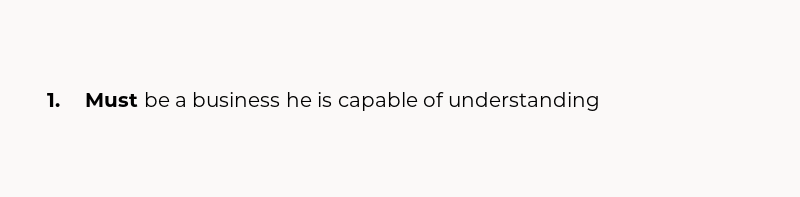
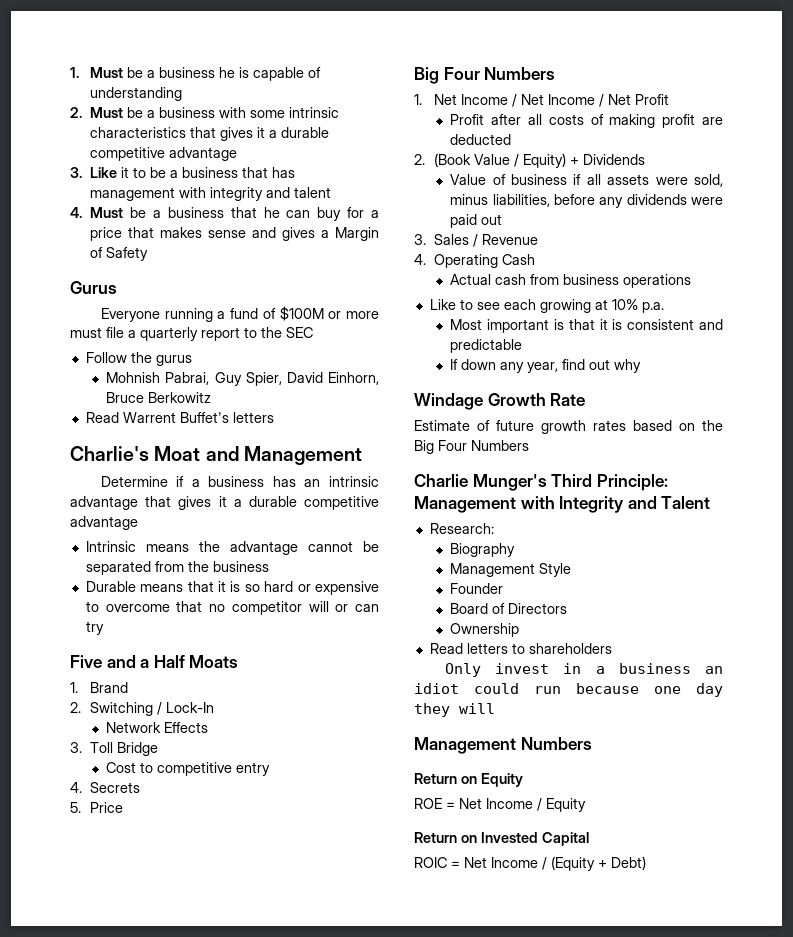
(601, 101) none -> [70,107,340,118] [90,127,330,141] [90,147,238,161] [70,167,296,178] [90,187,332,201] [70,207,380,221] [90,227,380,241] [90,247,149,261] [70,281,117,294] [100,306,380,322] [70,327,313,341] [85,352,192,366] [106,372,379,386] [106,392,212,403] [85,412,274,423] [70,446,362,465] [100,476,379,487] [70,496,379,510] [70,516,138,530] [85,541,379,555] [85,561,269,575] [85,581,379,595] [85,601,379,615] [85,621,104,635] [70,655,239,668] [70,682,129,693] [70,702,215,716] [106,722,209,733] [70,742,159,756] [106,762,271,776] [70,782,141,793] [70,802,124,813] [414,67,556,84] [414,94,670,107] [450,114,723,128] [450,134,512,145] [414,153,646,168] [450,174,723,187] [450,194,723,208] [450,214,503,228] [414,234,539,247] [414,254,536,268] [450,274,692,288] [429,299,664,313] [450,319,723,333] [450,339,523,353] [450,359,642,373] [414,393,586,410] [414,420,723,434] [414,440,529,454] [414,474,668,491] [414,496,711,513] [429,523,494,534] [450,543,516,557] [450,563,572,577] [450,583,504,594] [450,603,568,614] [450,623,520,637] [429,643,612,654] [444,663,723,677] [414,683,723,697] [414,703,495,717] [414,737,592,754] [414,773,523,787] [414,798,586,812] [414,832,589,846] [414,856,646,871] // 2. Must be a business with some intrinsic characteristics that gives it a durable competitive advantage // 3. Like it to be a business that has management with integrity and talent // 4. Must be a business that he can buy for a price that makes sense and gives a Margin of Safety // Gurus // Everyone running a fund of $100M or more must file a quarterly report to the SEC // Follow the gurus // Mohnish Pabrai, Guy Spier, David Einhorn, Bruce Berkowitz // Read Warrent Buffet's letters // Charlie's Moat and Management // Determine if a business has an intrinsic advantage that gives it a durable competitive advantage // Intrinsic means the advantage cannot be separated from the business // Durable means that it is so hard or expensive to overcome that no competitor will or can try // Five and a Half Moats // 1. Brand // 2. Switching / Lock-In // Network Effects // 3. Toll Bridge // Cost to competitive entry // 4. Secrets // 5. Price // Big Four Numbers // 1. Net Income / Net Income / Net Profit // Profit after all costs of making profit are deducted // 2. (Book Value / Equity) + Dividends // Value of business if all assets were sold, minus liabilities, before any dividends were paid out // 3. Sales / Revenue // 4. Operating Cash // Actual cash from business operations // Like to see each growing at 10% p.a. // Most important is that it is consistent and predictable // If down any year, find out why // Windage Growth Rate // Estimate of future growth rates based on the Big Four Numbers // Charlie Munger's Third Principle: Management with Integrity and Talent // Research: // Biography // Management Style // Founder // Board of Directors // Ownership // Read letters to shareholders // Only invest in a business an idiot could run because one day they will // Management Numbers // Return on Equity // ROE = Net Income / Equity // Return on Invested Capital // ROIC = Net Income / (Equity + Debt)

